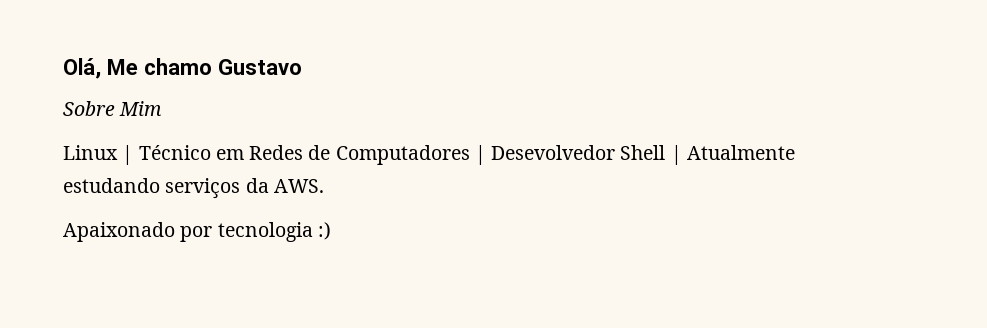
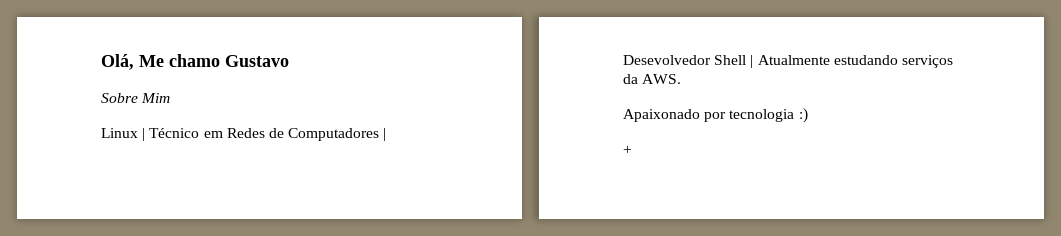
(331, 231) none -> [623,145,632,154] // +

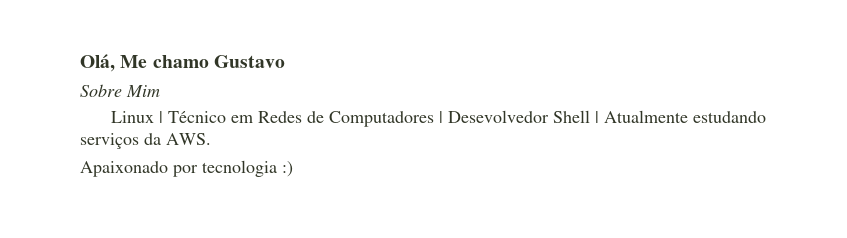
[623,145,632,154] // + -> (293, 169) none

